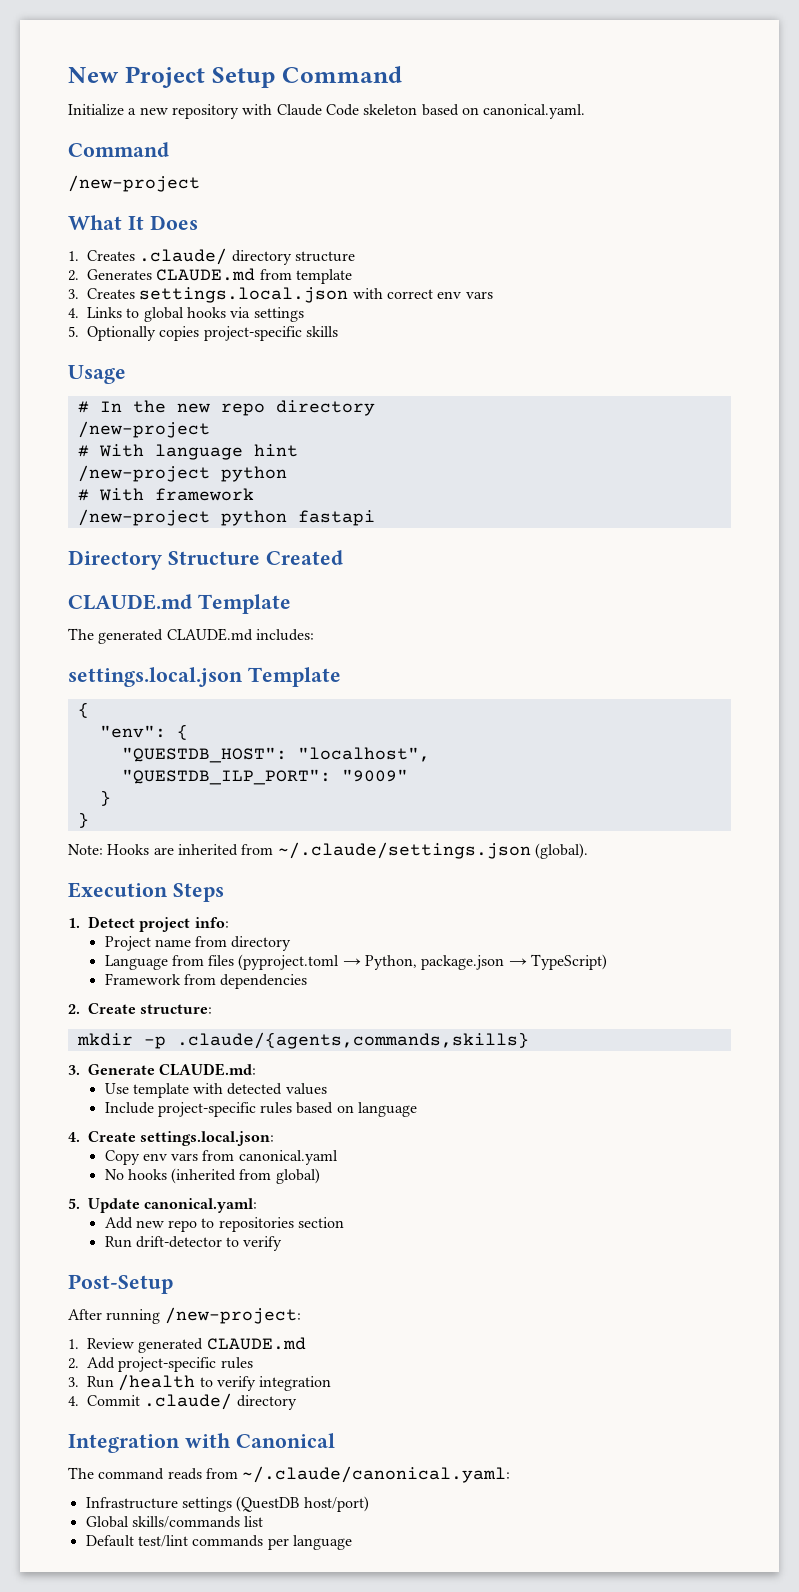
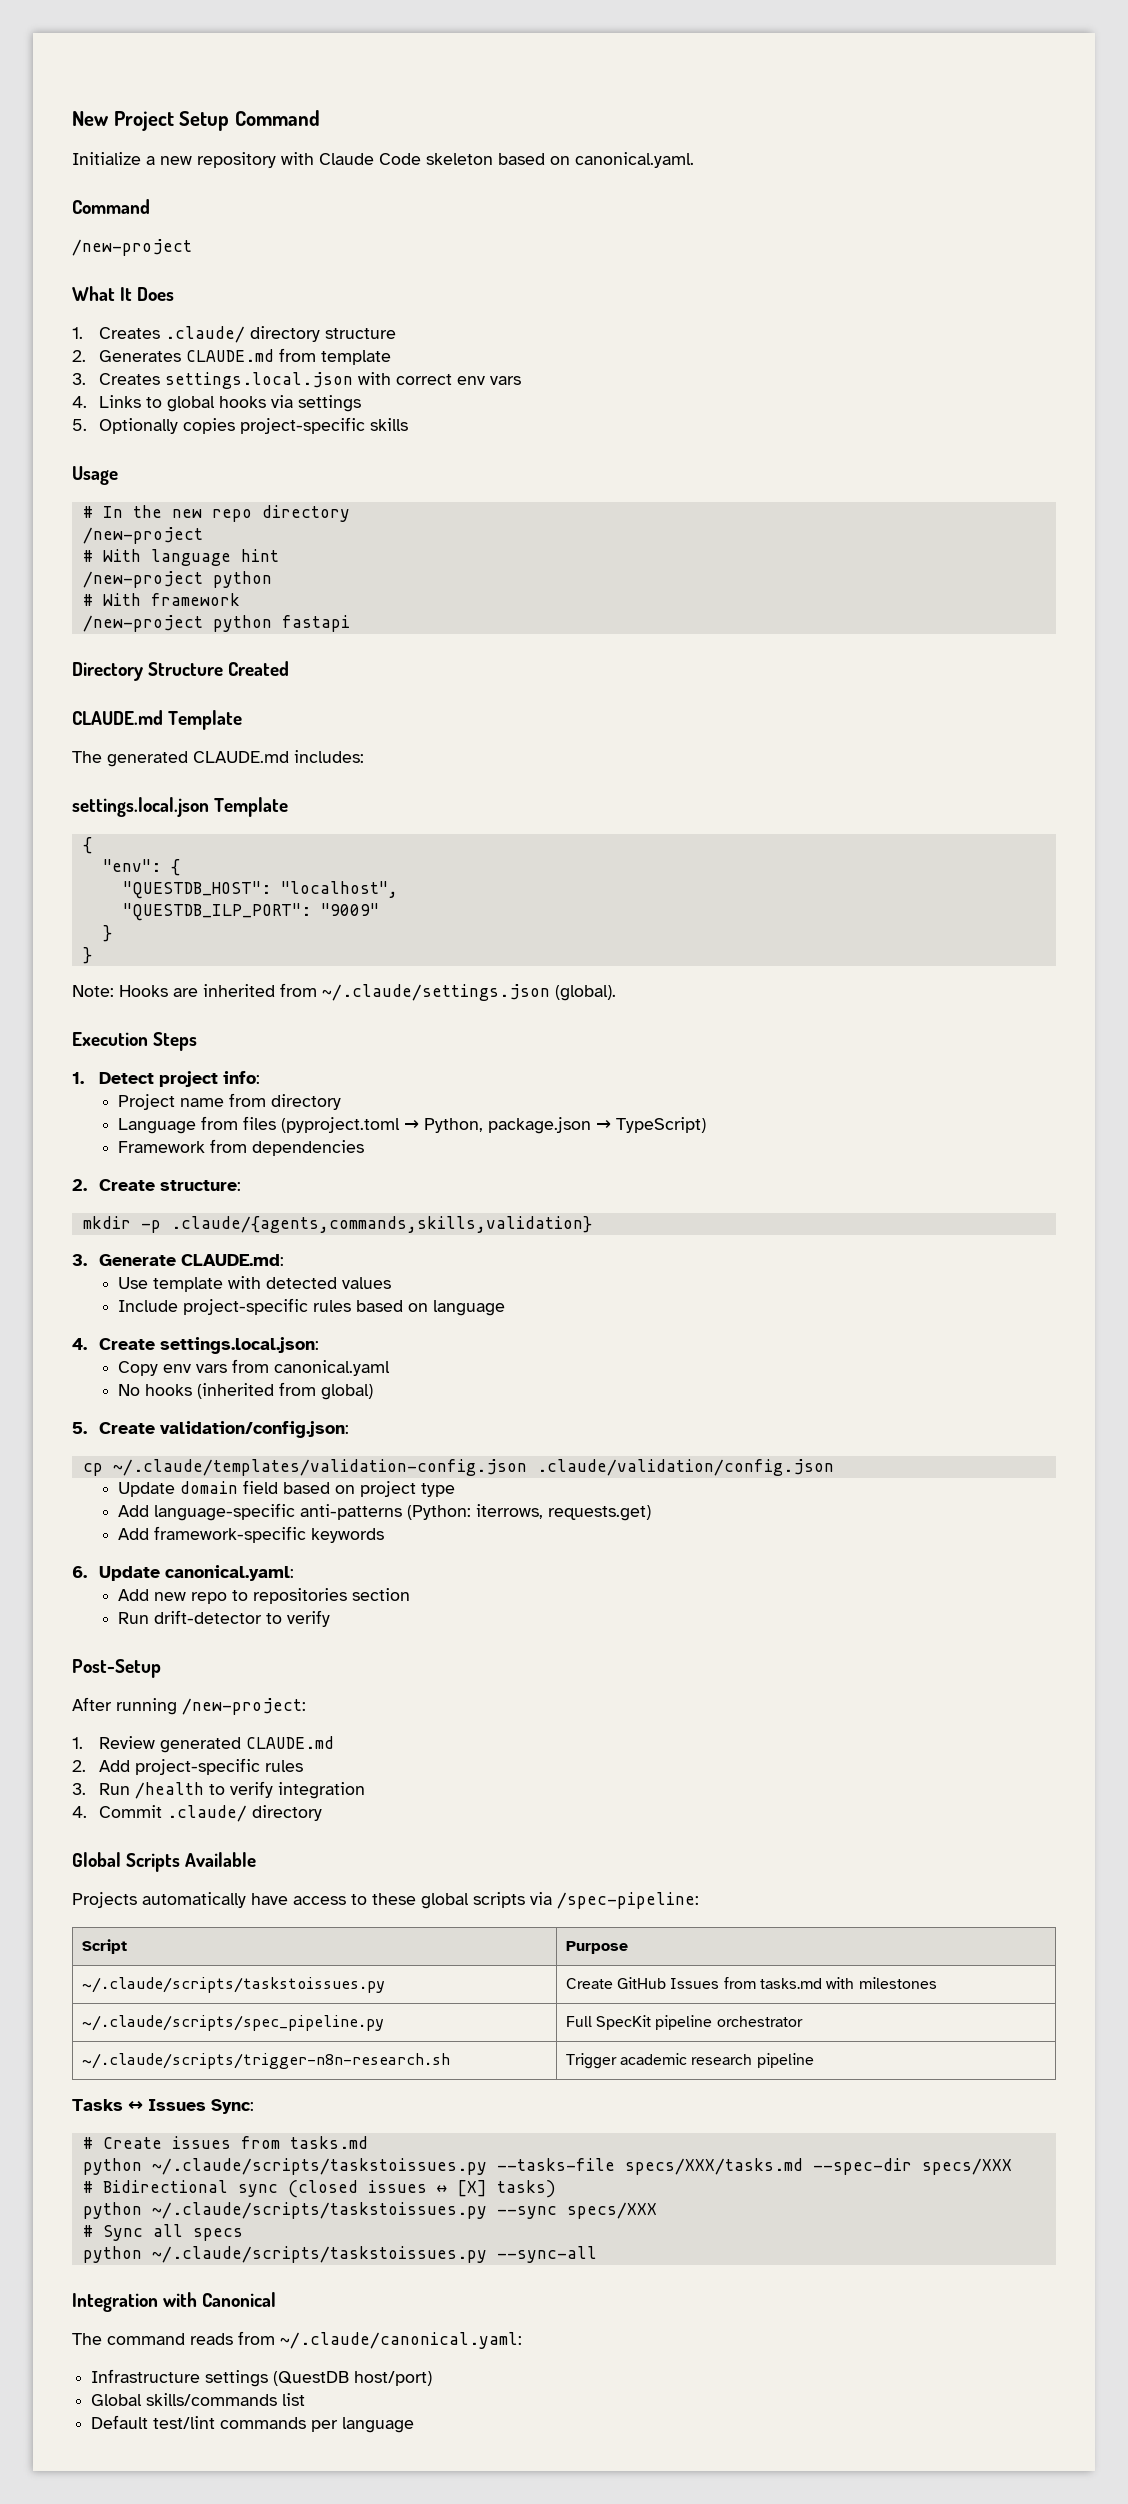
[176,1032,529,1049] .claude/{agents,commands,skills} -> [170,1216,592,1233] .claude/{agents,commands,skills,validation}
(80, 1203) none -> [99,1421,350,1438] [82,1459,834,1476] [118,1480,456,1497] [118,1503,652,1521] [118,1526,385,1543] [72,1566,87,1578] Create validation/config.json: // cp ~/.claude/templates/validation-config.json .claude/validation/config.json // Update domain field based on project type // Add language-specific anti-patterns (Python: iterrows, requests.get) // Add framework-specific keywords // 6.
(297, 1402) none -> [72,1852,257,1872] [72,1892,699,1909] [81,1939,127,1954] [565,1941,628,1954] [81,1977,385,1993] [565,1977,937,1989] [81,2015,384,2031] [565,2015,803,2030] [81,2053,450,2069] [565,2053,814,2069] [72,2099,254,2114] [82,2136,368,2149] [82,2158,1012,2175] [82,2180,556,2198] [82,2202,657,2219] [82,2224,243,2241] [82,2246,597,2263] // Global Scripts Available // Projects automatically have access to these global scripts via /spec-pipeline: // Script | Purpose // ~/.claude/scripts/taskstoissues.py | Create GitHub Issues from tasks.md with milestones // ~/.claude/scripts/spec_pipeline.py | Full SpecKit pipeline orchestrator // ~/.claude/scripts/trigger-n8n-research.sh | Trigger academic research pipeline // Tasks ↔ Issues Sync: // # Create issues from tasks.md // python ~/.claude/scripts/taskstoissues.py --tasks-file specs/XXX/tasks.md --spec-dir specs/XXX // # Bidirectional sync (closed issues ↔ [X] tasks) // python ~/.claude/scripts/taskstoissues.py --sync specs/XXX // # Sync all specs // python ~/.claude/scripts/taskstoissues.py --sync-all

